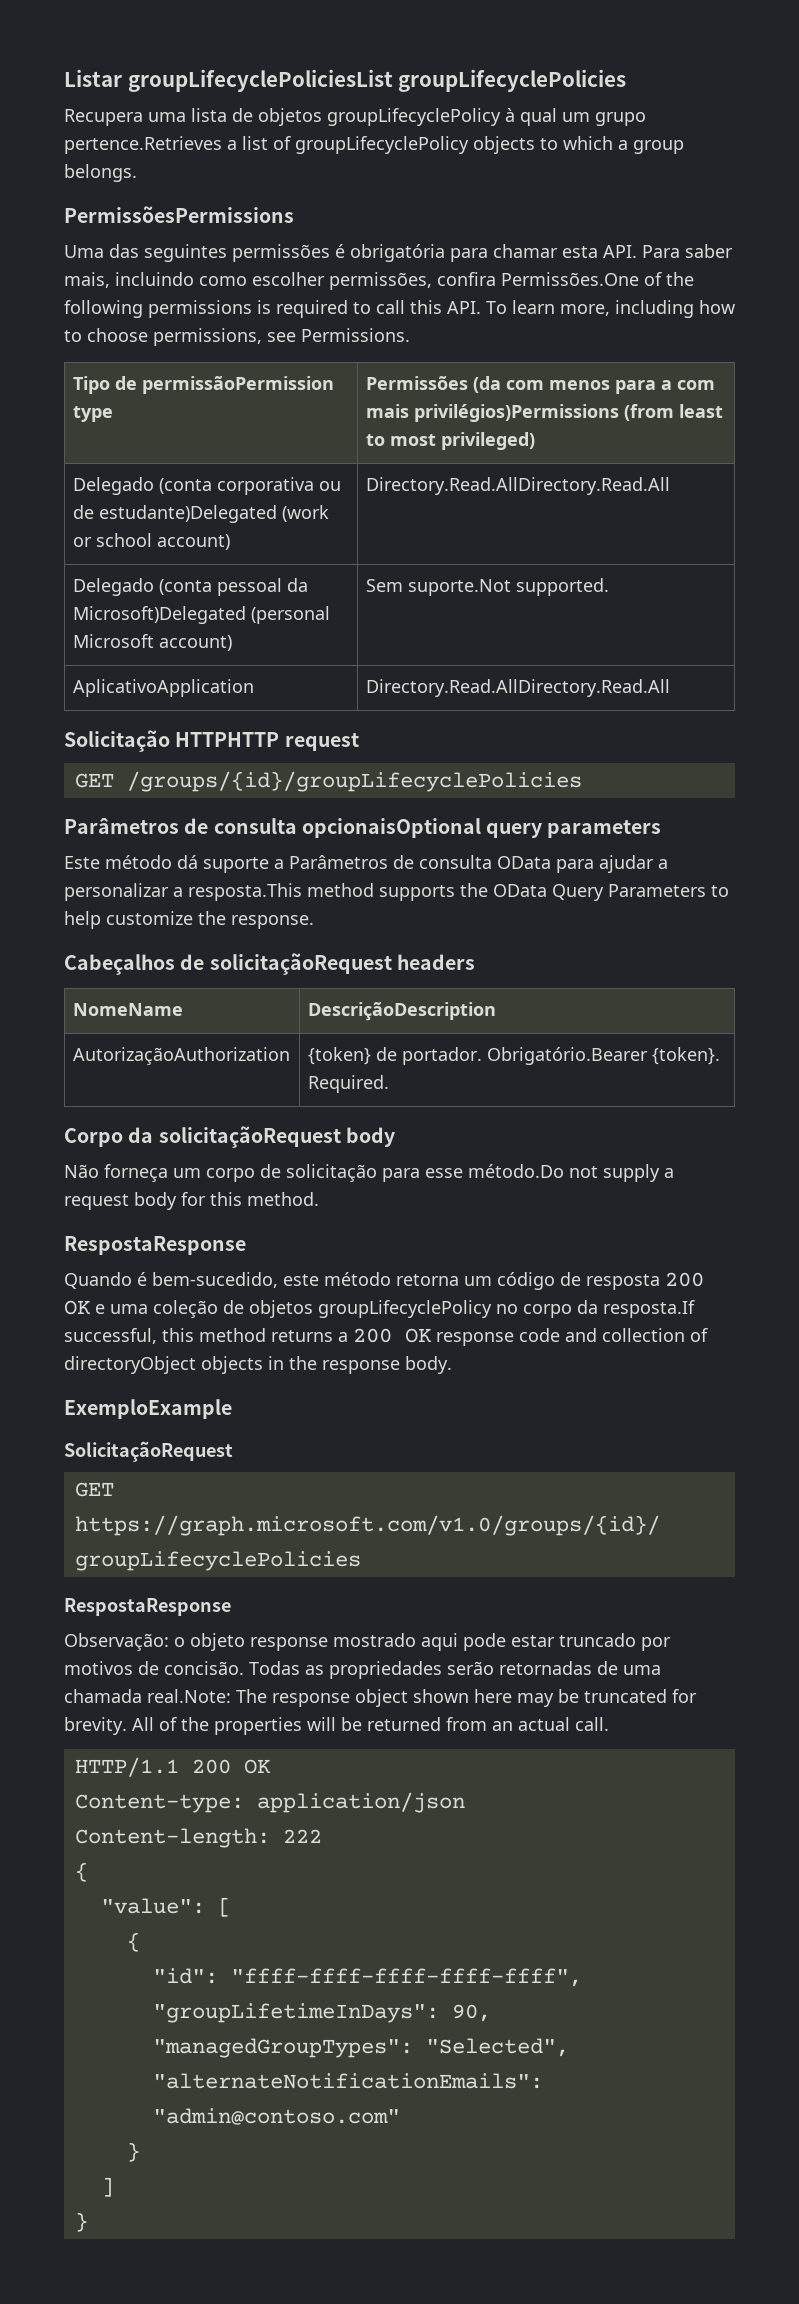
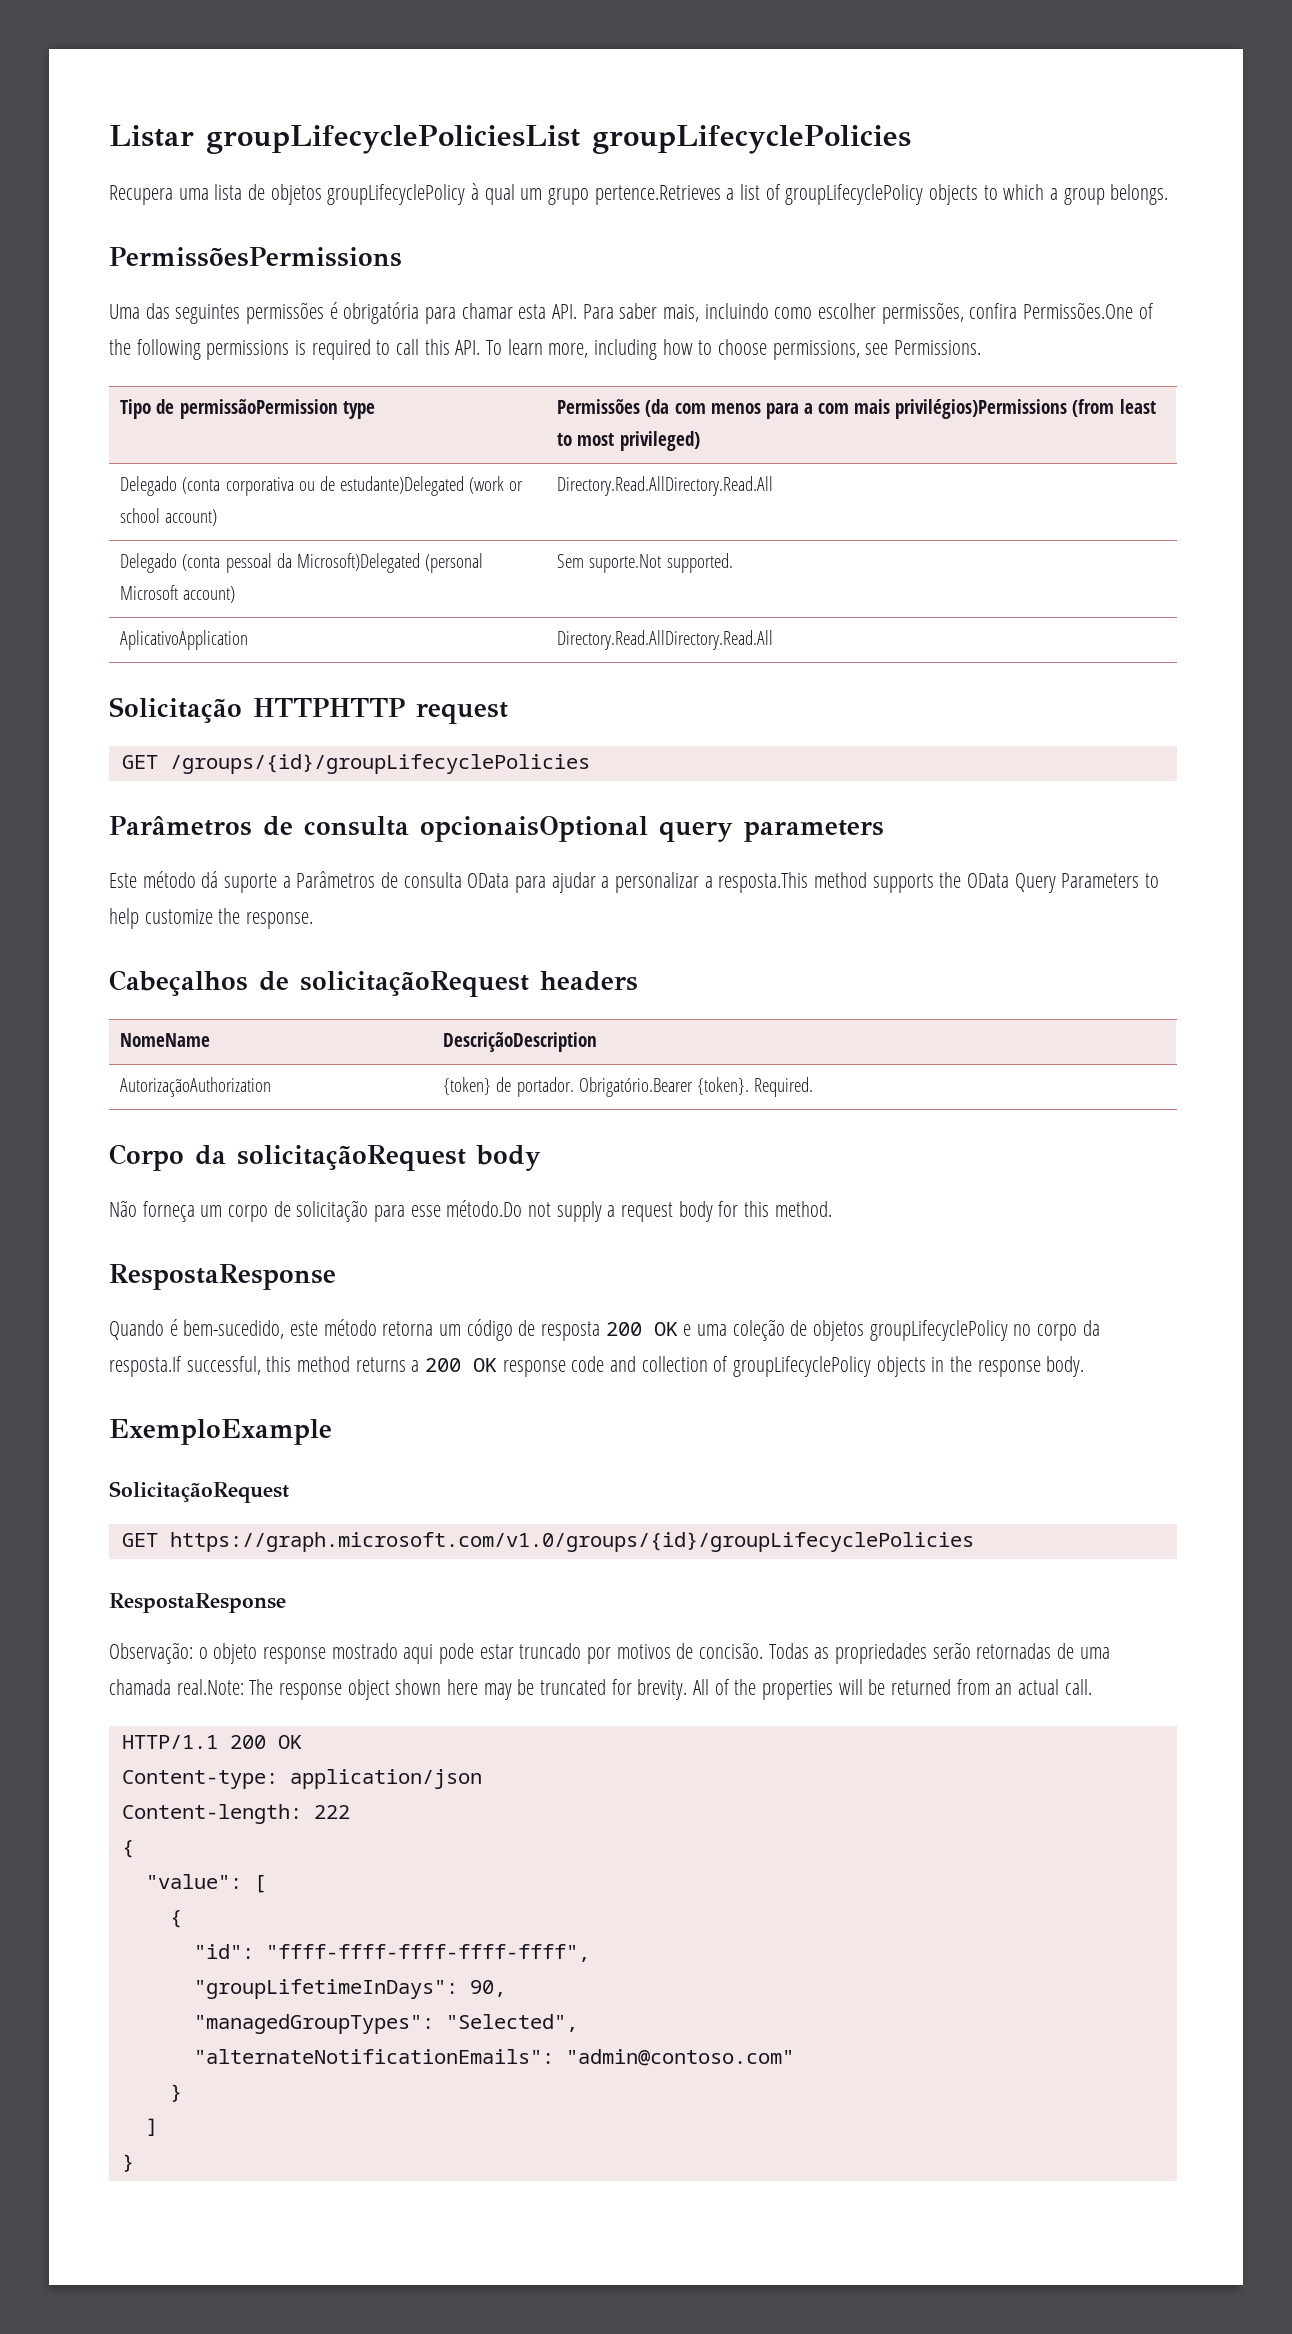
[64,1356,196,1374] directoryObject -> [733,1356,872,1377] groupLifecyclePolicy

